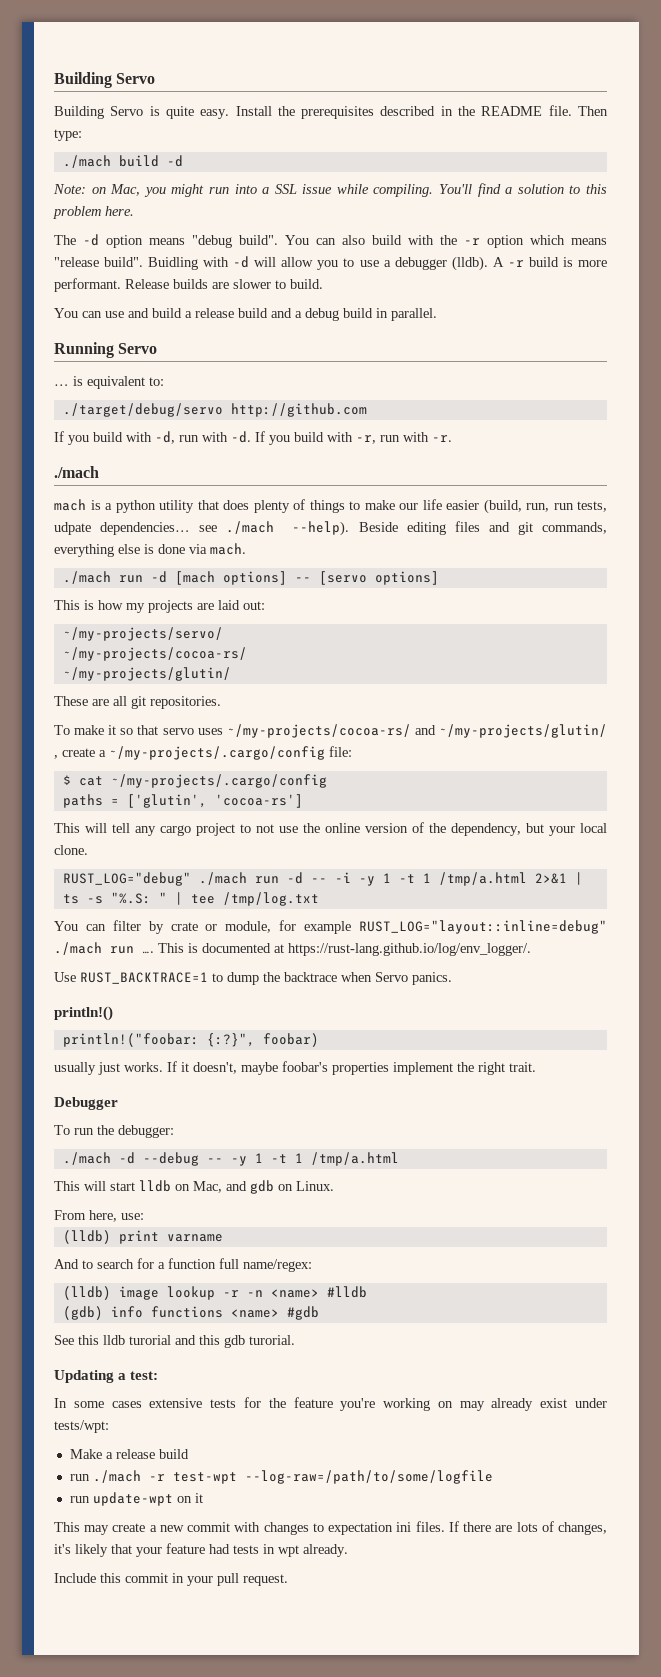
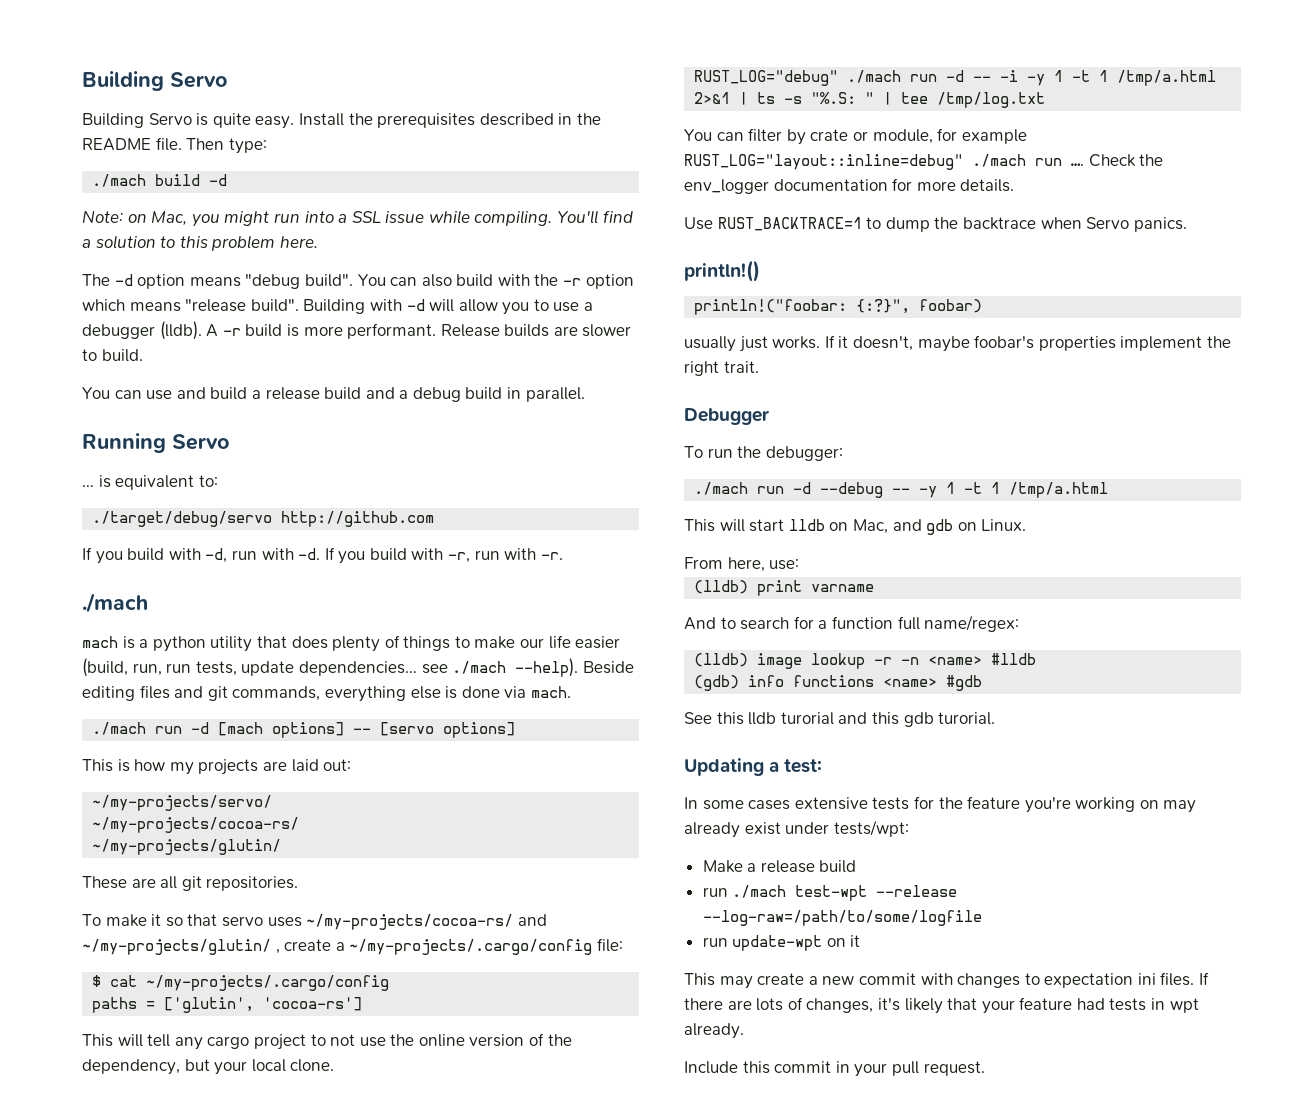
[148,257,199,270] Buidling -> [303,299,366,314] Building
[54,522,91,535] udpate -> [241,661,295,676] update
[158,943,531,956] This is documented at https://rust-lang.github.io/log/env_logger/. -> [1088,154,1164,167] [684,178,1015,194] Check the env_logger documentation for more details.
(111, 1158) none -> [757,486,785,494] run
[148,1472,237,1484] -r test-wpt -> [795,885,958,901] test-wpt --release

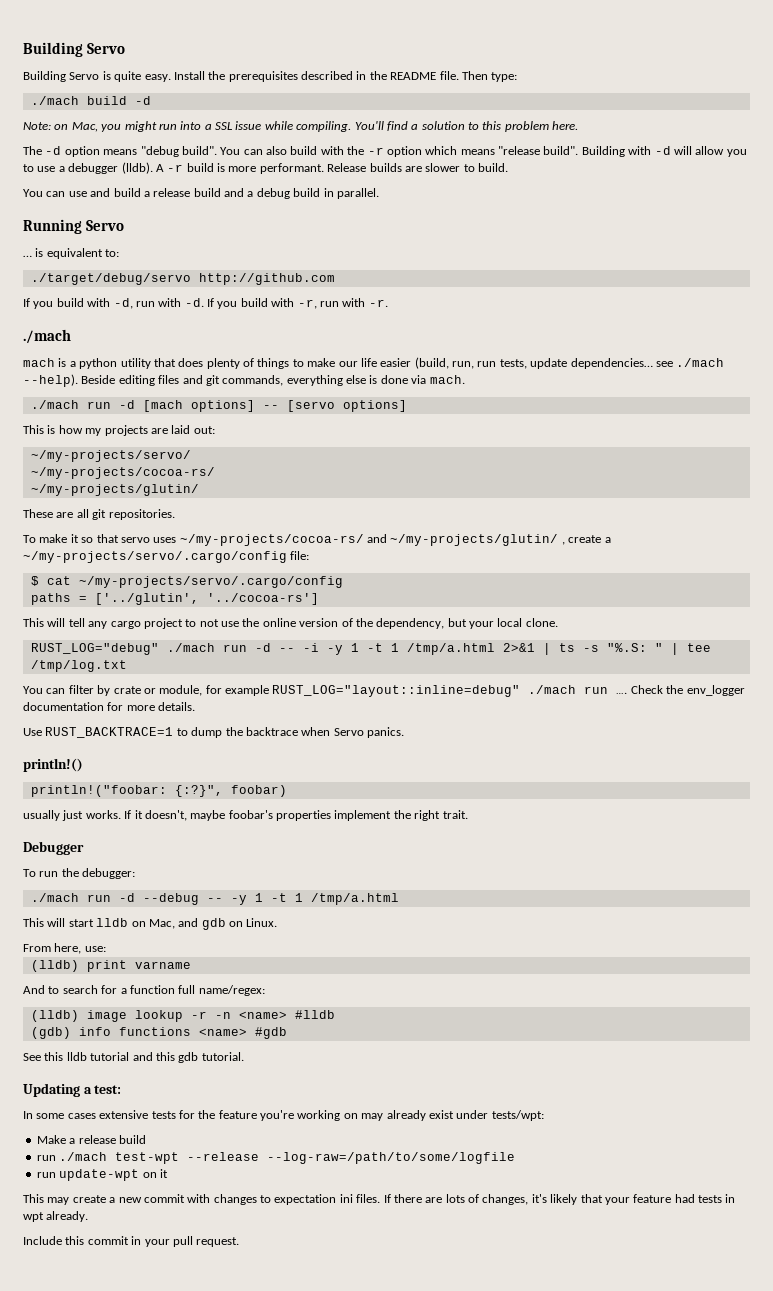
[349,939,593,955] ~/my-projects/.cargo/config -> [23,551,287,563] ~/my-projects/servo/.cargo/config
[146,975,390,991] ~/my-projects/.cargo/config -> [78,576,343,588] ~/my-projects/servo/.cargo/config
[164,997,363,1013] ['glutin', 'cocoa-rs'] -> [94,593,319,605] ['../glutin', '../cocoa-rs']
[780,712,834,725] turorial -> [90,1052,130,1061] tutorial
[938,712,996,725] turorial. -> [201,1052,244,1061] tutorial.

